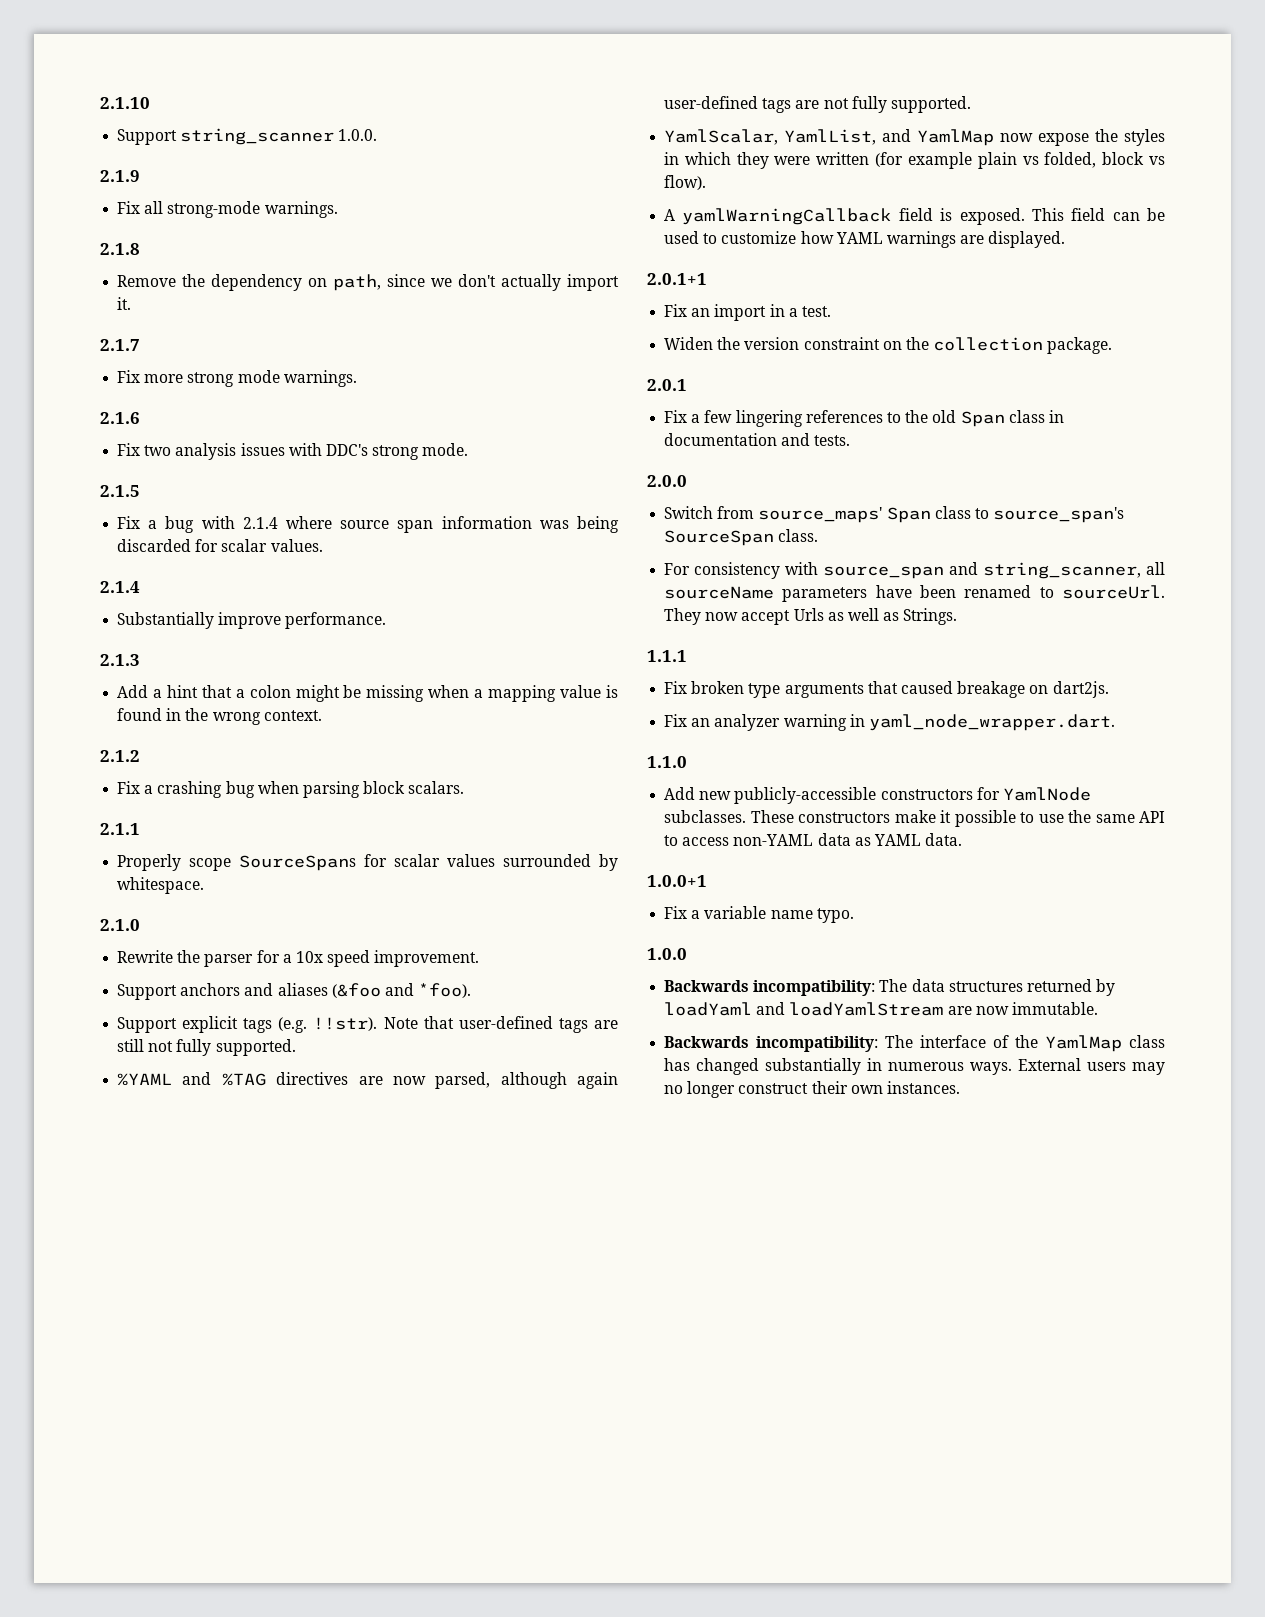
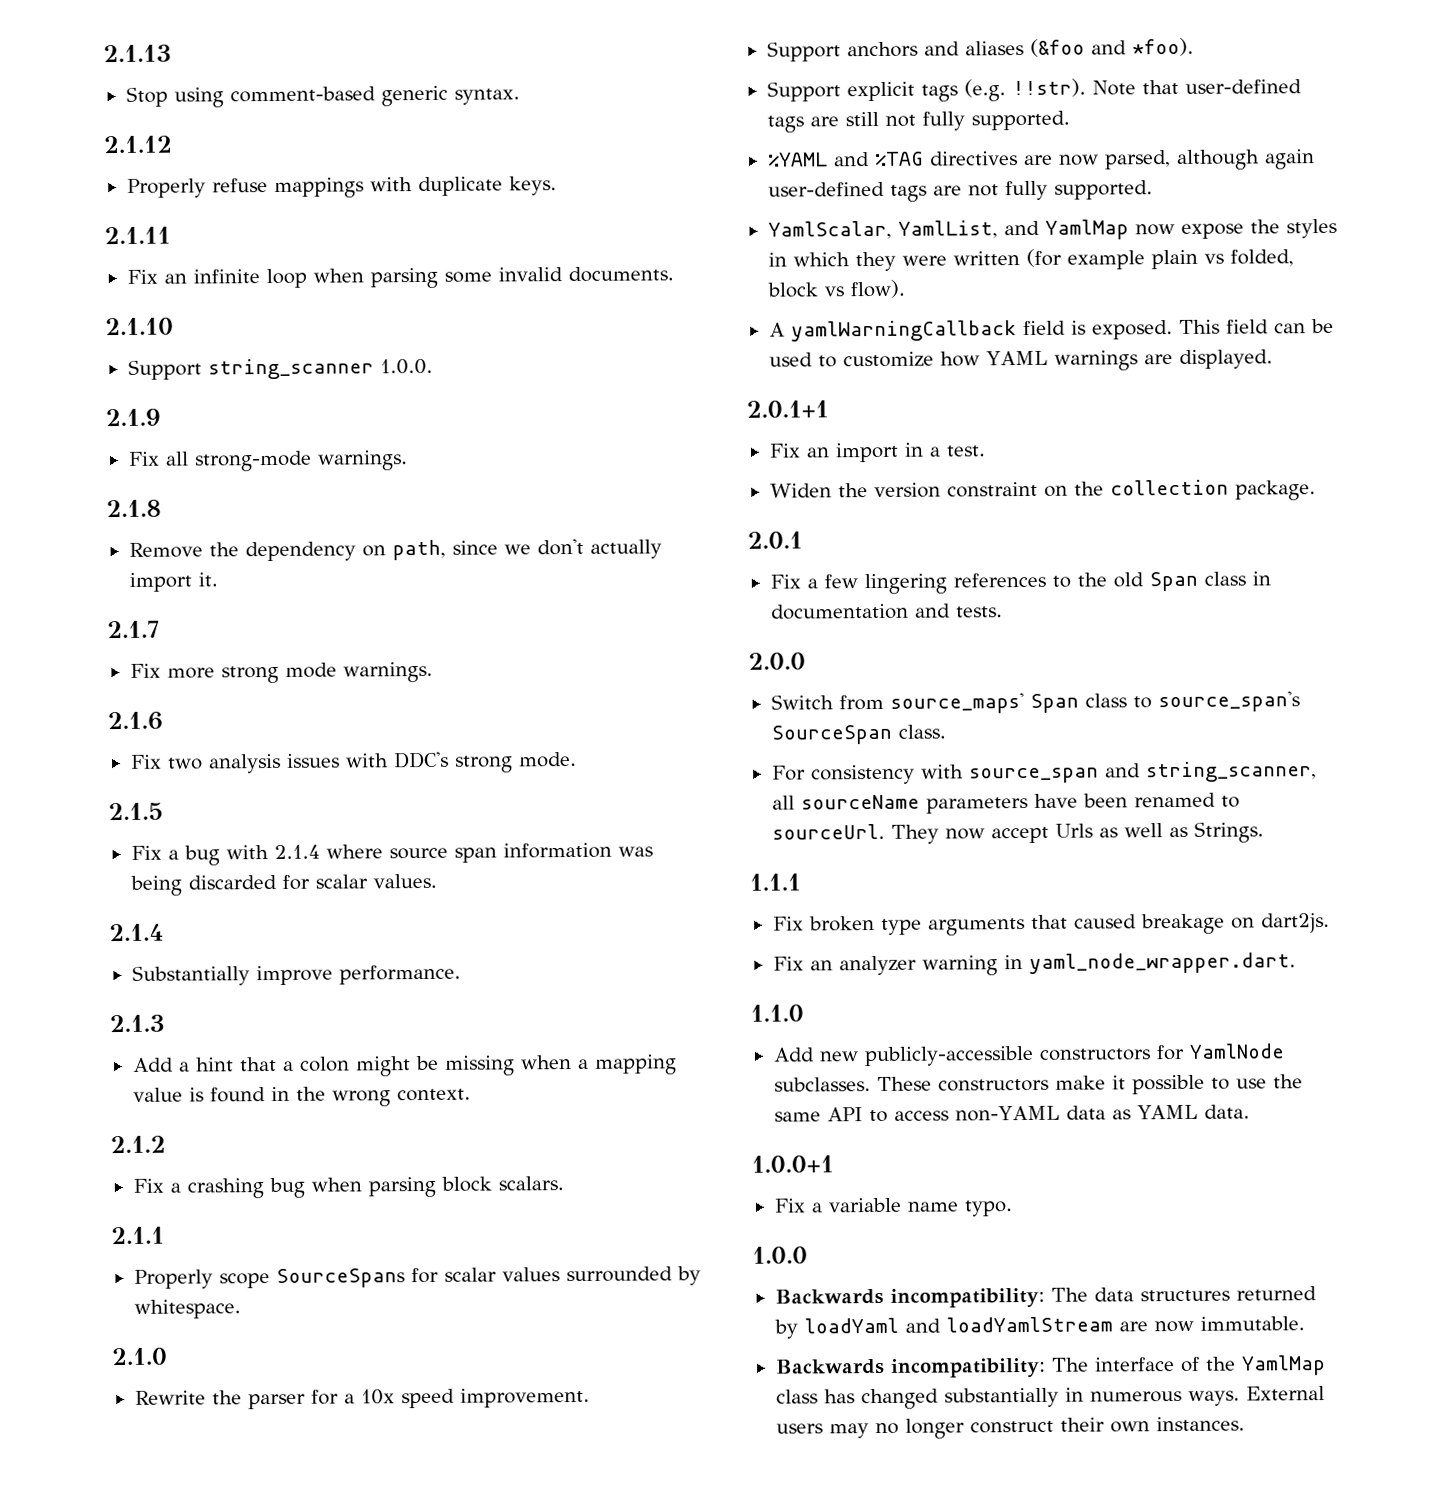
(100, 103) none -> [103,44,172,63] [125,85,520,108] [103,135,173,154] [126,176,557,198] [104,226,171,245] [126,266,674,289] 2.1.13 // Stop using comment-based generic syntax. // 2.1.12 // Properly refuse mappings with duplicate keys. // 2.1.11 // Fix an infinite loop when parsing some invalid documents. //

